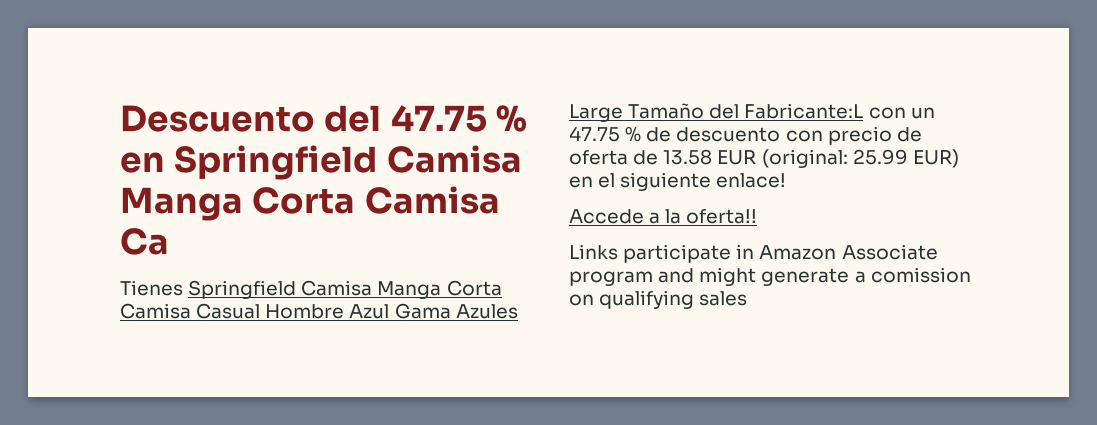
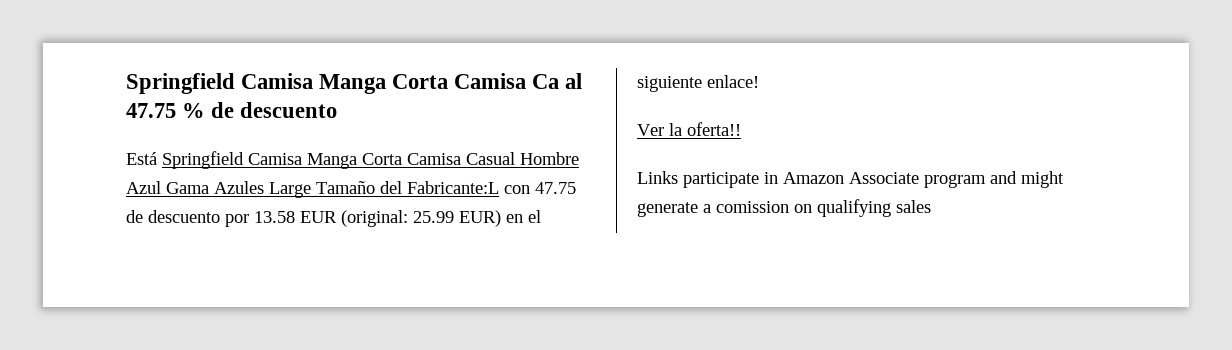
[120,105,527,132] [120,152,165,173] Descuento del 47.75 % en -> (126, 83) none
[120,280,183,296] // Tienes -> [565,73,583,89] [126,102,338,118] [126,152,157,165] al 47.75 % de descuento // Está
[910,107,935,119] [569,126,922,145] [569,150,659,165] un 47.75 % de descuento con precio de oferta de -> [535,182,576,194] [126,210,249,227] 47.75 de descuento por
[569,209,661,224] Accede a -> [637,124,664,136] Ver

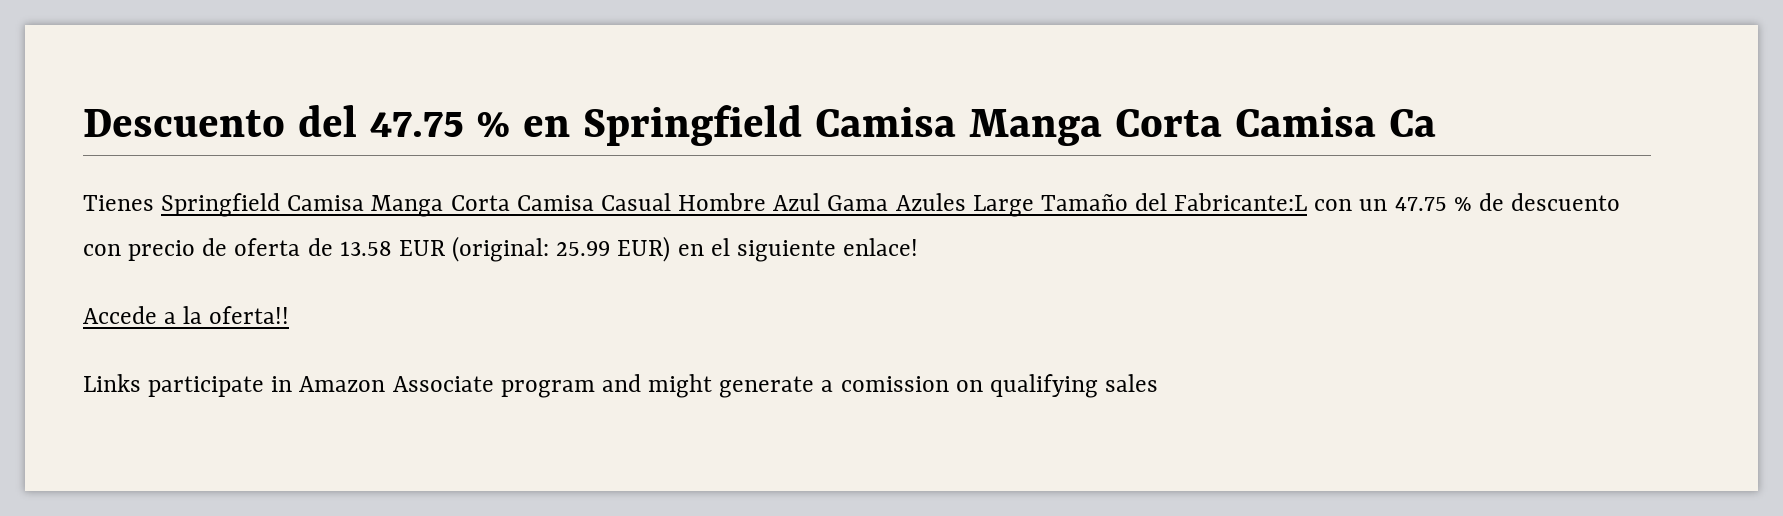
(126, 83) none -> [83,105,570,137] Descuento del 47.75 % en
[565,73,583,89] [126,102,338,118] [126,152,157,165] al 47.75 % de descuento // Está -> [83,195,154,211] // Tienes
[535,182,576,194] [126,210,249,227] 47.75 de descuento por -> [1359,193,1621,211] [83,238,333,261] un 47.75 % de descuento con precio de oferta de
[637,124,664,136] Ver -> [83,306,177,324] Accede a

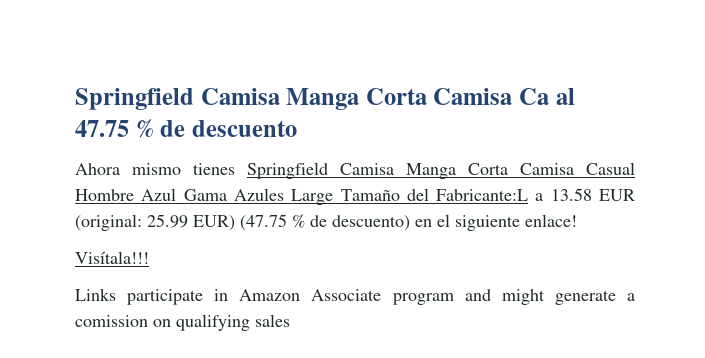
[83,105,570,137] Descuento del 47.75 % en -> (75, 99) none
[83,195,154,211] // Tienes -> [555,88,575,105] [75,119,297,138] [75,163,235,175] al 47.75 % de descuento // Ahora mismo tienes
[1314,193,1621,211] [83,238,333,261] con un 47.75 % de descuento con precio de oferta de -> [535,193,544,201] a
(671, 249) none -> [240,214,410,231] (47.75 % de descuento)
[83,306,290,324] Accede a la oferta!! -> [75,251,149,264] Visítala!!!

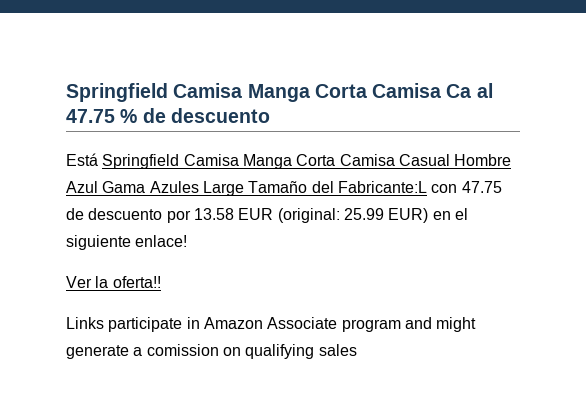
[75,163,235,175] Ahora mismo tienes -> [66,153,98,166] Está
[535,193,544,201] a -> [431,181,502,193] [66,208,191,223] con 47.75 de descuento por
[240,214,410,231] (47.75 % de descuento) -> (429, 215) none
[75,251,149,264] Visítala!!! -> [66,276,161,288] Ver la oferta!!

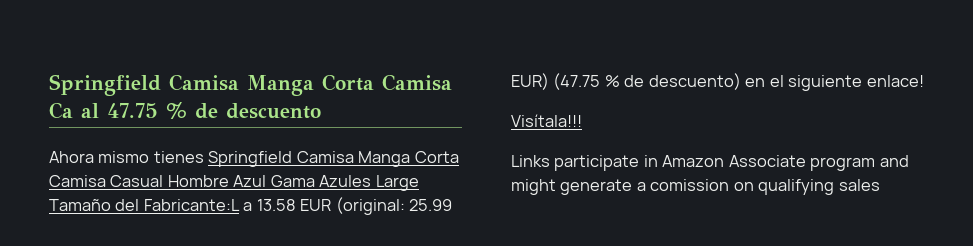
[66,153,98,166] Está -> [49,151,204,163] Ahora mismo tienes
[431,181,502,193] [66,208,191,223] con 47.75 de descuento por -> [243,202,253,211] a
(429, 215) none -> [553,73,741,90] (47.75 % de descuento)
[66,276,161,288] Ver la oferta!! -> [511,114,582,127] Visítala!!!

